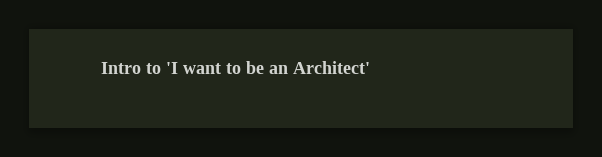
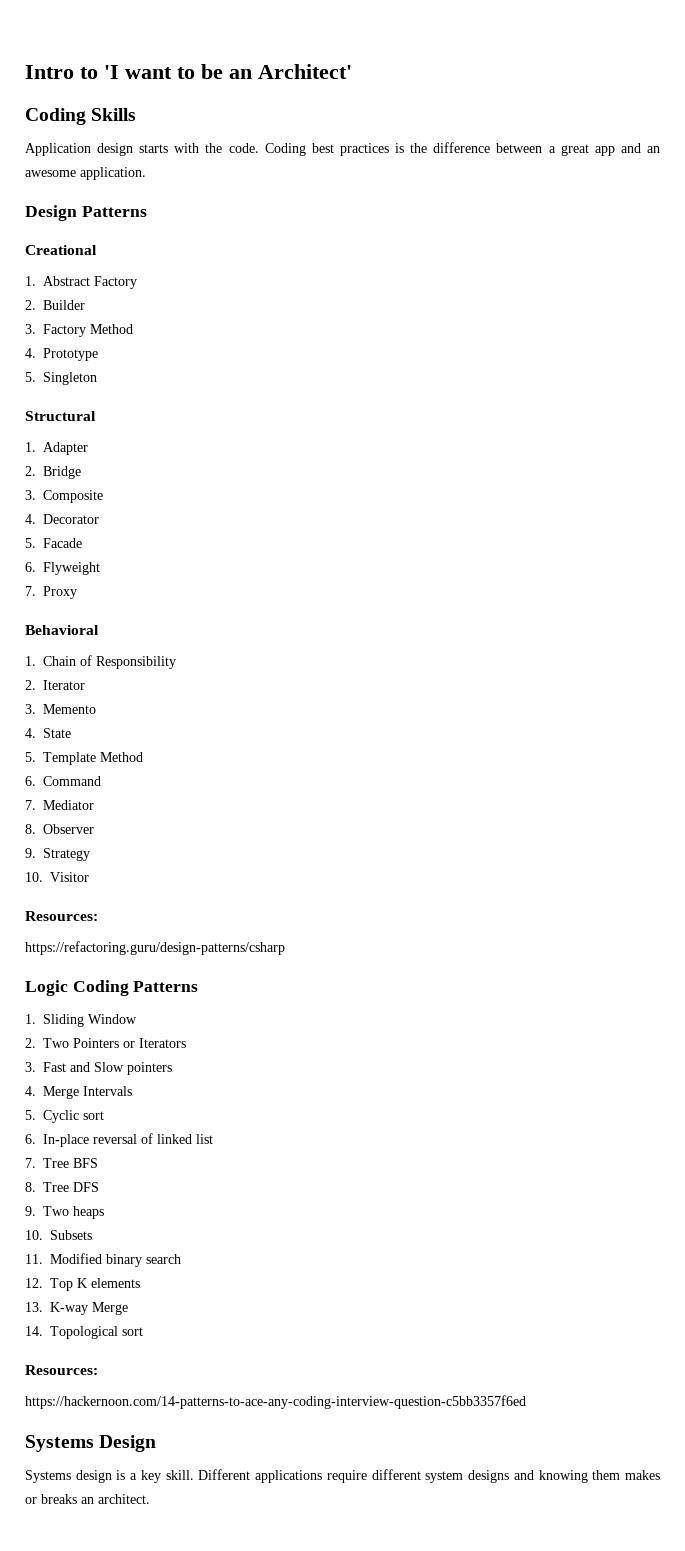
(370, 67) none -> [25,108,137,125] [25,142,661,156] [25,167,146,180] [25,205,147,221] [25,245,97,255] [25,276,137,289] [25,300,85,310] [25,324,133,337] [25,348,98,361] [25,372,97,385] [25,411,96,421] [25,442,88,455] [25,466,81,479] [25,490,103,503] [25,514,99,524] [25,538,82,548] [25,562,100,575] [25,586,77,599] [25,625,99,635] [25,655,176,669] [25,680,85,690] [25,704,96,714] [25,728,71,738] [25,752,143,765] [25,776,101,786] [25,800,94,810] [25,824,94,834] [25,848,90,861] [25,872,89,882] [25,911,98,921] [25,941,285,955] [25,980,199,996] [25,1014,137,1027] [25,1038,186,1048] [25,1062,172,1075] [25,1086,132,1099] [25,1110,104,1123] [25,1133,213,1147] [25,1158,98,1168] [25,1182,99,1192] [25,1206,104,1219] [25,1230,92,1240] [25,1253,181,1267] [25,1278,140,1291] [25,1302,128,1315] [25,1326,143,1339] [25,1365,98,1375] [25,1395,526,1409] [25,1435,157,1452] [25,1469,661,1483] [25,1494,150,1504] // Coding Skills // Application design starts with the code. Coding best practices is the difference between a great app and an awesome application. // Design Patterns // Creational // 1. Abstract Factory // 2. Builder // 3. Factory Method // 4. Prototype // 5. Singleton // Structural // 1. Adapter // 2. Bridge // 3. Composite // 4. Decorator // 5. Facade // 6. Flyweight // 7. Proxy // Behavioral // 1. Chain of Responsibility // 2. Iterator // 3. Memento // 4. State // 5. Template Method // 6. Command // 7. Mediator // 8. Observer // 9. Strategy // 10. Visitor // Resources: // https://refactoring.guru/design-patterns/csharp // Logic Coding Patterns // 1. Sliding Window // 2. Two Pointers or Iterators // 3. Fast and Slow pointers // 4. Merge Intervals // 5. Cyclic sort // 6. In-place reversal of linked list // 7. Tree BFS // 8. Tree DFS // 9. Two heaps // 10. Subsets // 11. Modified binary search // 12. Top K elements // 13. K-way Merge // 14. Topological sort // Resources: // https://hackernoon.com/14-patterns-to-ace-any-coding-interview-question-c5bb3357f6ed // Systems Design // Systems design is a key skill. Different applications require different system designs and knowing them makes or breaks an architect.

